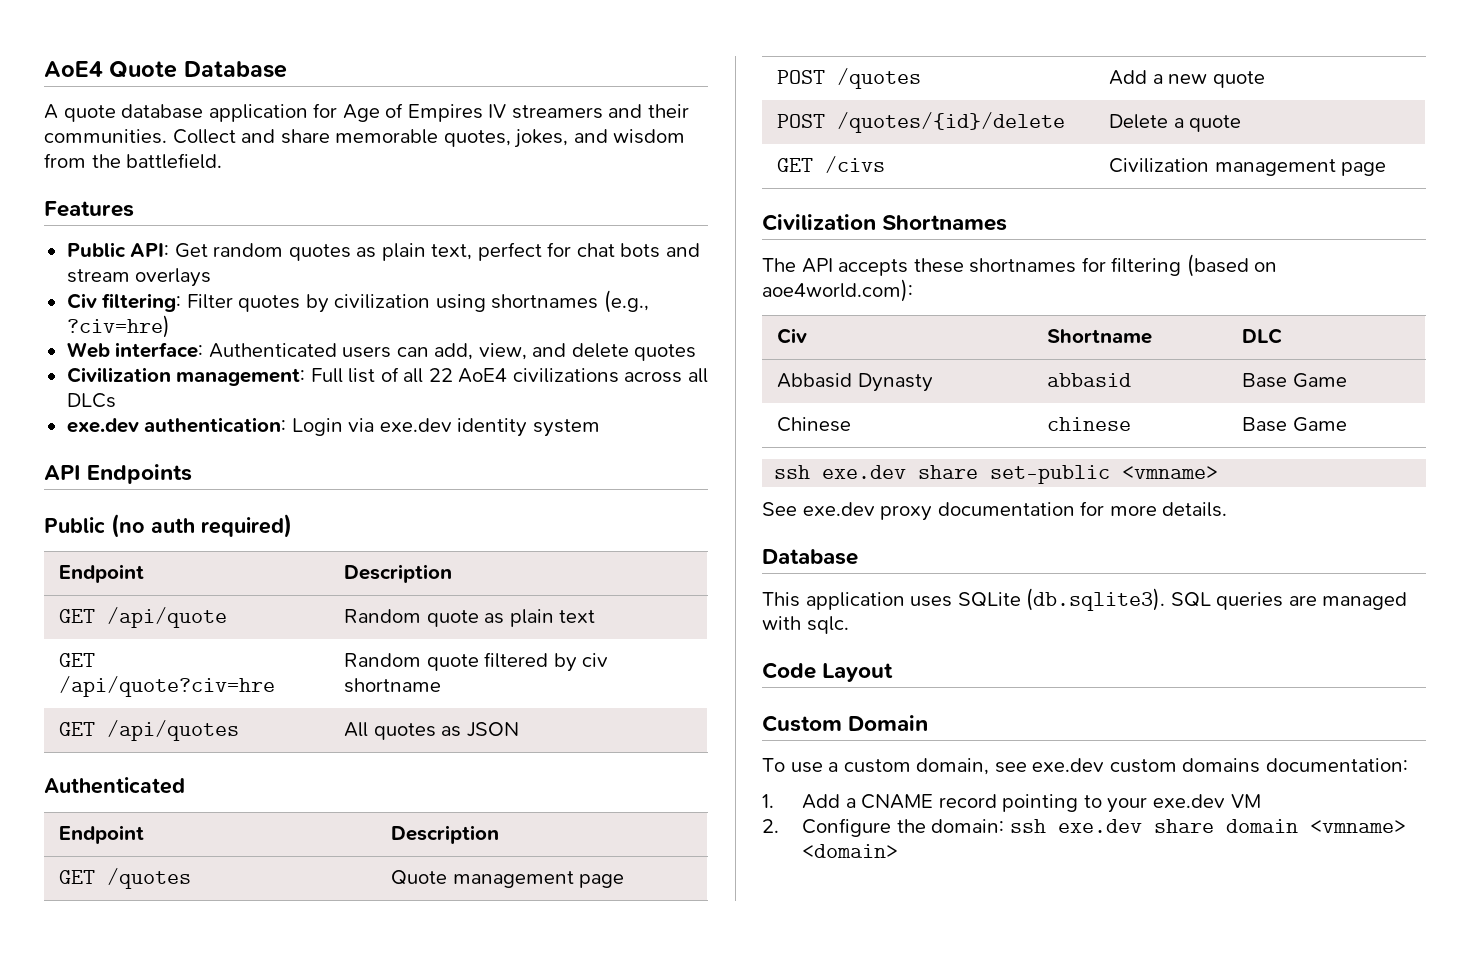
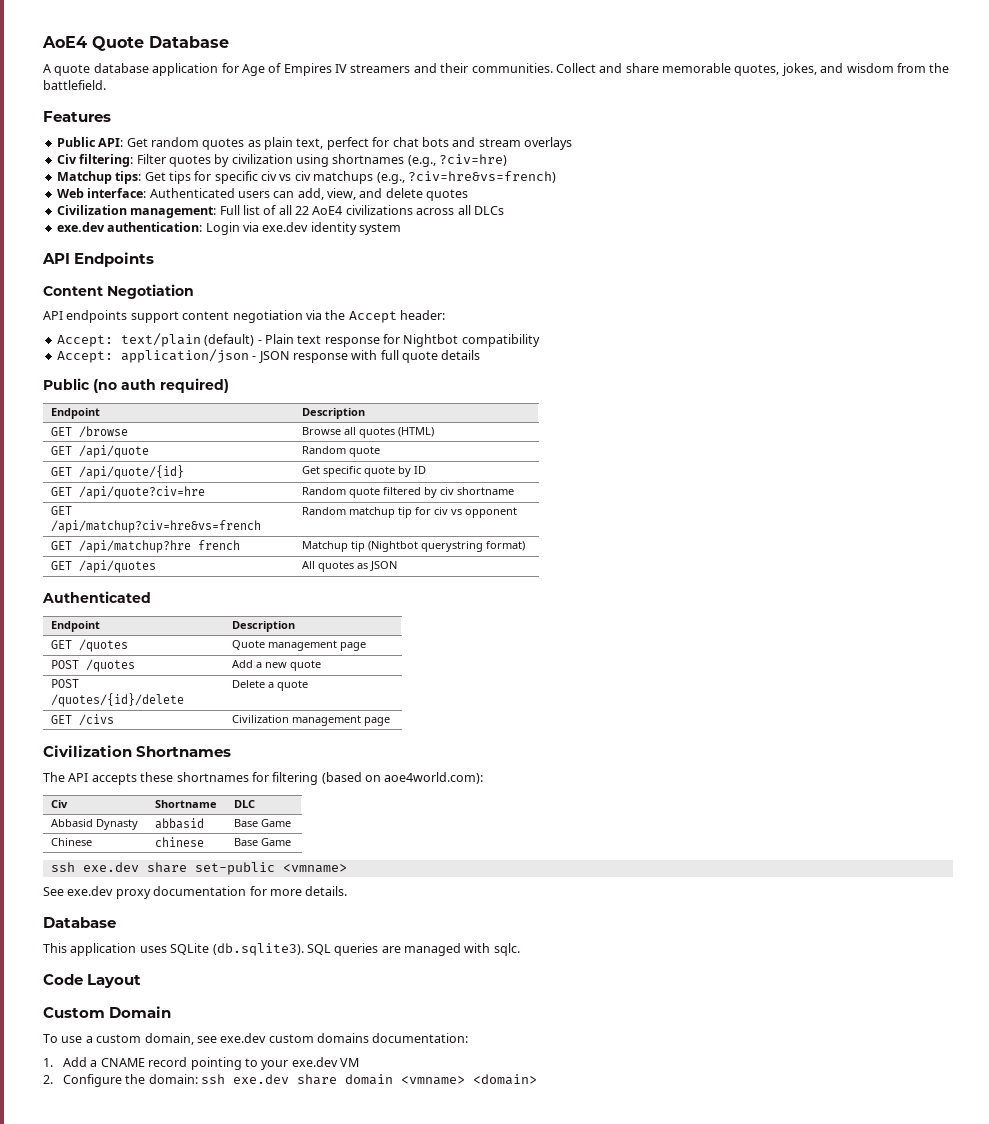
(170, 326) none -> [56,171,556,184] // Matchup tips: Get tips for specific civ vs civ matchups (e.g., ?civ=hre&vs=french)
(193, 474) none -> [43,284,194,299] [43,310,445,323] [56,333,540,347] [56,349,481,363] // Content Negotiation // API endpoints support content negotiation via the Accept header: // Accept: text/plain (default) - Plain text response for Nightbot compatibility // Accept: application/json - JSON response with full quote details
[107,607,228,628] [344,609,596,627] /api/quote | Random quote as plain text -> [78,426,128,438] [301,427,434,438] [50,445,149,458] [301,446,380,457] [50,465,184,479] [301,466,426,477] /browse | Browse all quotes (HTML) // GET /api/quote | Random quote // GET /api/quote/{id} | Get specific quote by ID
(442, 685) none -> [50,506,72,515] [50,520,261,533] [301,507,517,518] [50,540,240,553] [301,541,525,552] // GET /api/matchup?civ=hre&vs=french | Random matchup tip for civ vs opponent // GET /api/matchup?hre french | Matchup tip (Nightbot querystring format)

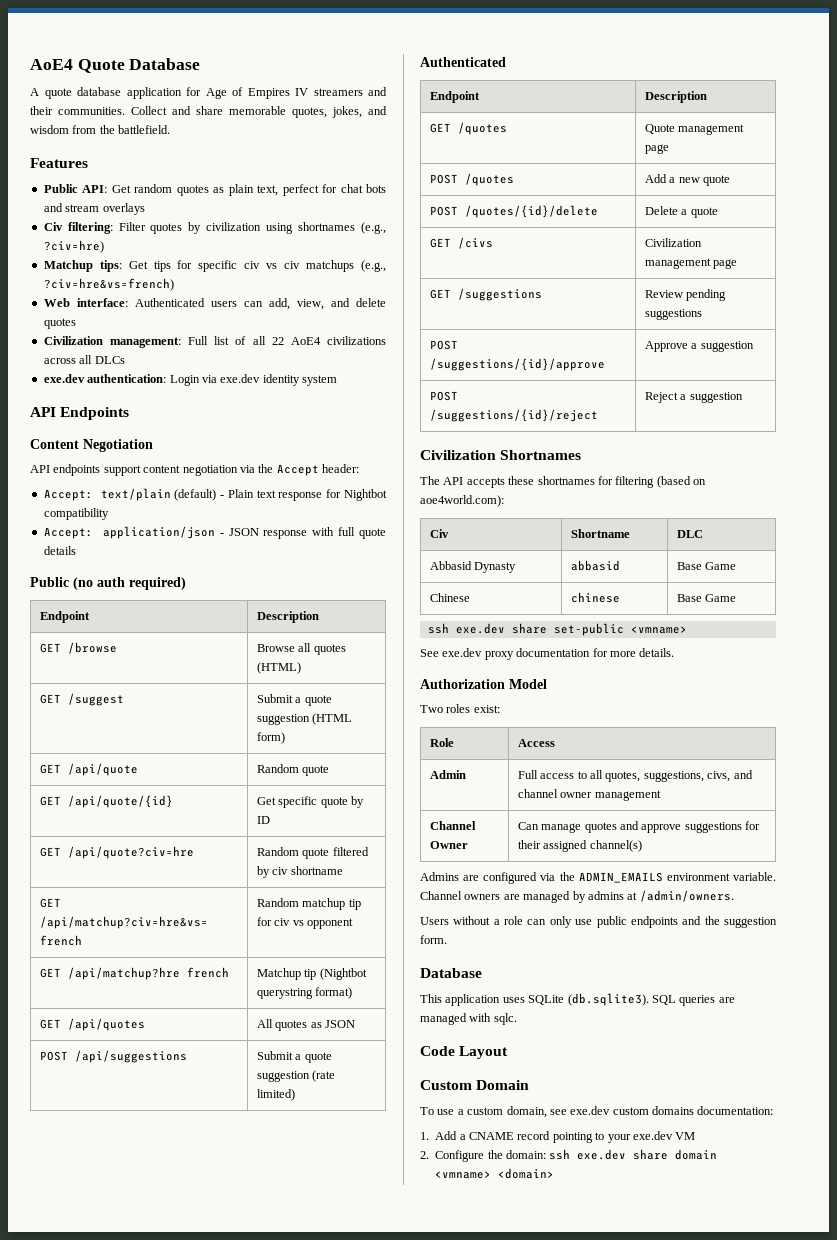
(434, 432) none -> [39,693,124,706] [256,694,332,706] [256,713,353,725] [256,732,285,744] // GET /suggest | Submit a quote suggestion (HTML form)
(397, 566) none -> [39,1050,187,1063] [256,1051,332,1063] [256,1070,336,1082] [256,1089,295,1101] // POST /api/suggestions | Submit a quote suggestion (rate limited)
(390, 721) none -> [429,288,542,301] [644,289,727,301] [644,309,702,320] [429,340,458,350] [429,358,605,371] [644,341,754,352] [429,391,458,401] [429,409,598,422] [644,392,743,403] // GET /suggestions | Review pending suggestions // POST /suggestions/{id}/approve | Approve a suggestion // POST /suggestions/{id}/reject | Reject a suggestion
(348, 891) none -> [420,679,547,689] [420,704,500,713] [429,738,454,747] [517,739,555,747] [429,770,466,779] [517,770,753,782] [517,789,661,801] [429,821,476,830] [429,841,468,849] [517,821,761,833] [517,840,642,852] [420,872,776,884] [420,890,734,903] [420,916,777,928] [420,935,447,944] // Authorization Model // Two roles exist: // Role | Access // Admin | Full access to all quotes, suggestions, civs, and channel owner management // Channel Owner | Can manage quotes and approve suggestions for their assigned channel(s) // Admins are configured via the ADMIN_EMAILS environment variable. Channel owners are managed by admins at /admin/owners. // Users without a role can only use public endpoints and the suggestion form.

